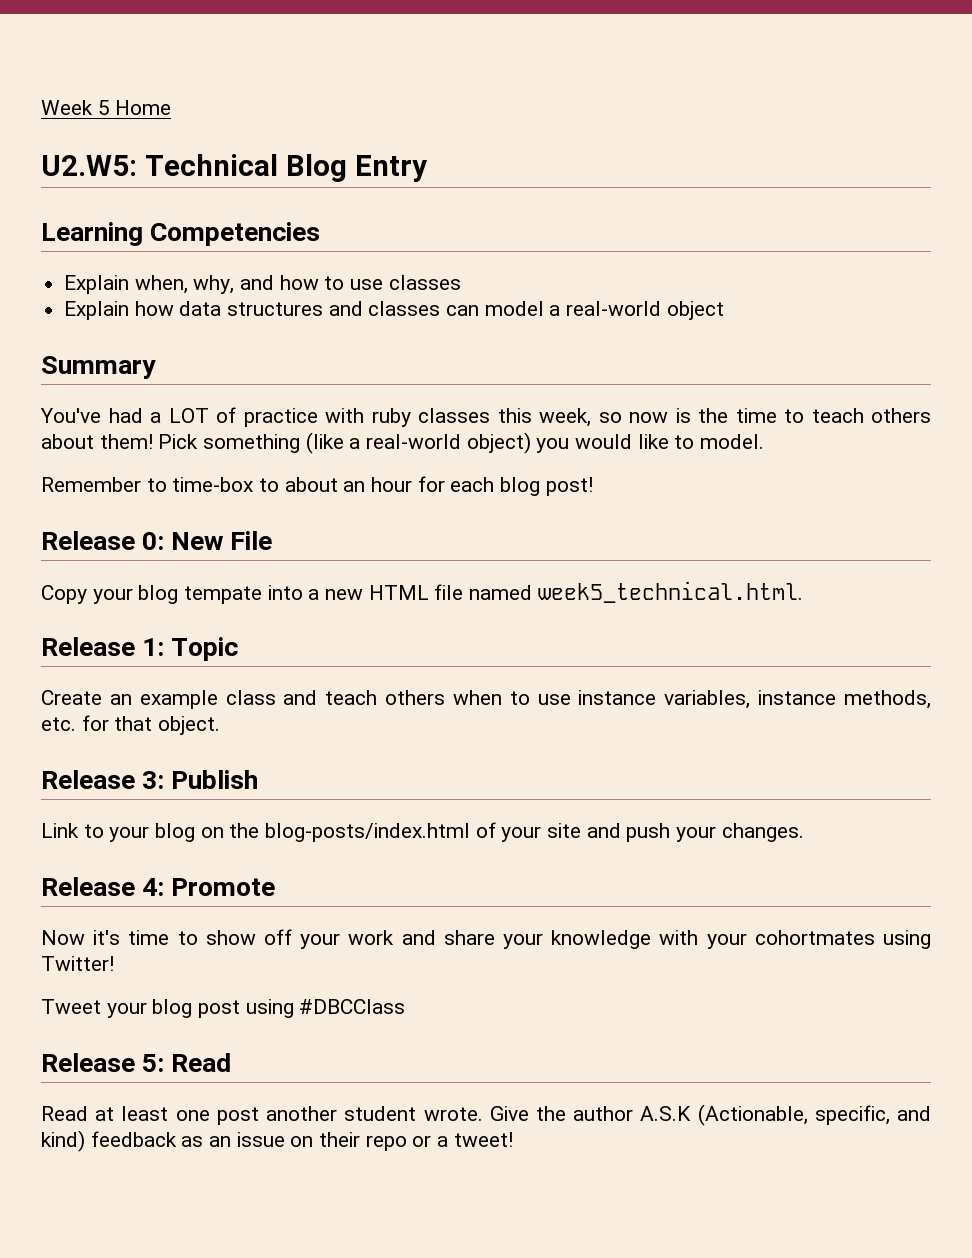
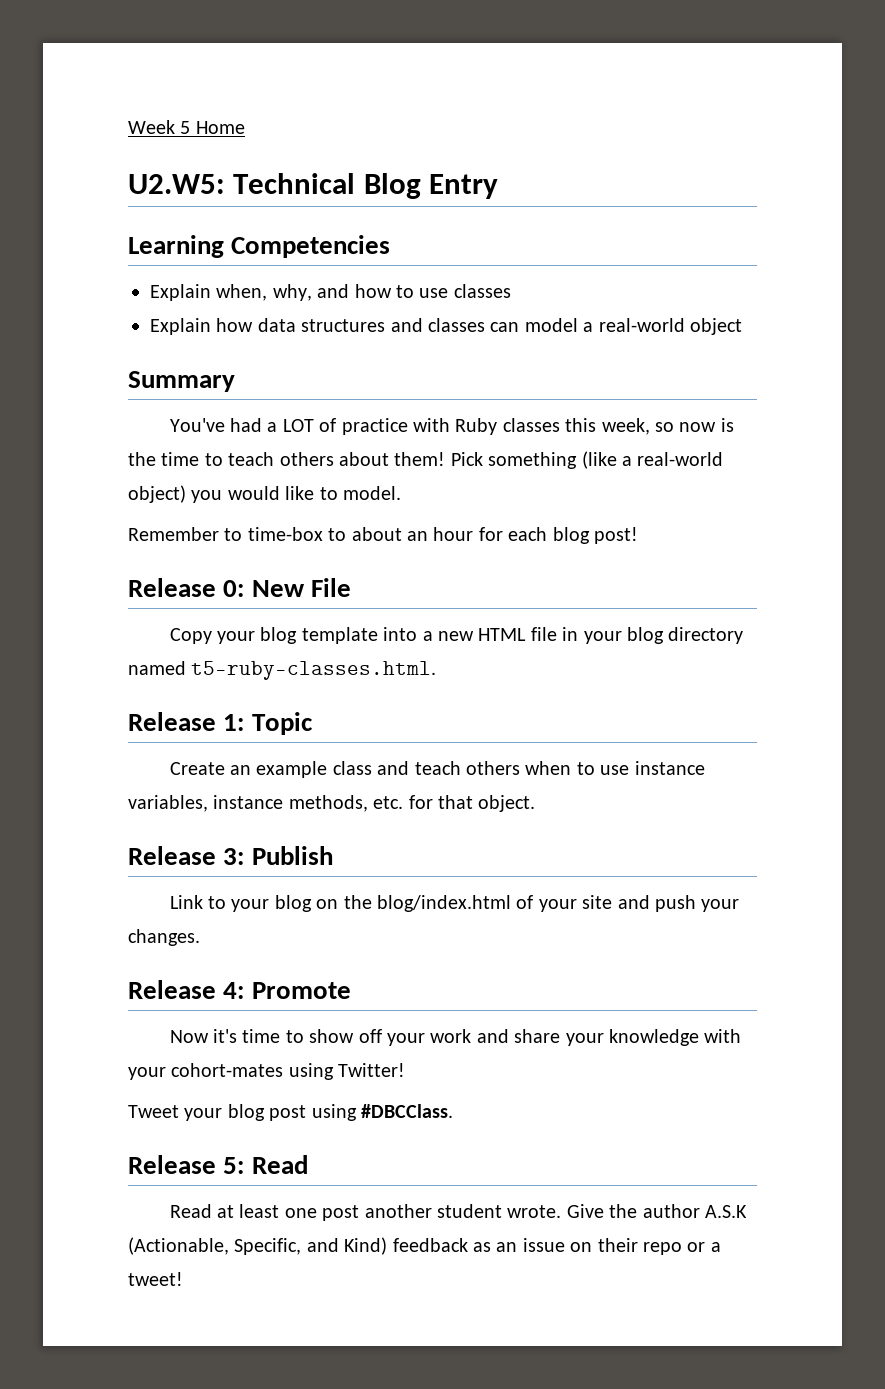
[371,408,411,427] ruby -> [455,418,498,435] Ruby
[184,586,263,604] tempate -> [301,627,378,644] template
[469,581,803,603] named week5_technical.html. -> [562,627,744,644] [128,661,437,680] in your blog directory named t5-ruby-classes.html.
[265,823,471,842] blog-posts/index.html -> [376,895,511,912] blog/index.html
[754,930,875,945] cohortmates -> [171,1063,284,1077] cohort-mates
[299,999,406,1014] #DBCClass -> [361,1104,453,1118] #DBCClass.
[814,1105,931,1125] [41,1130,85,1152] specific, and kind) -> [234,1237,388,1255] Specific, and Kind)

